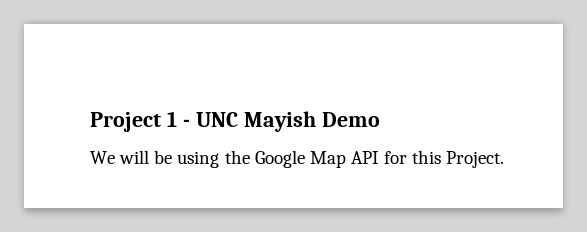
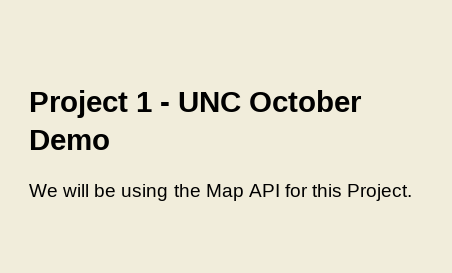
[243,111,316,132] Mayish -> [249,90,362,112] October
[254,150,305,168] Google -> (201, 190) none

